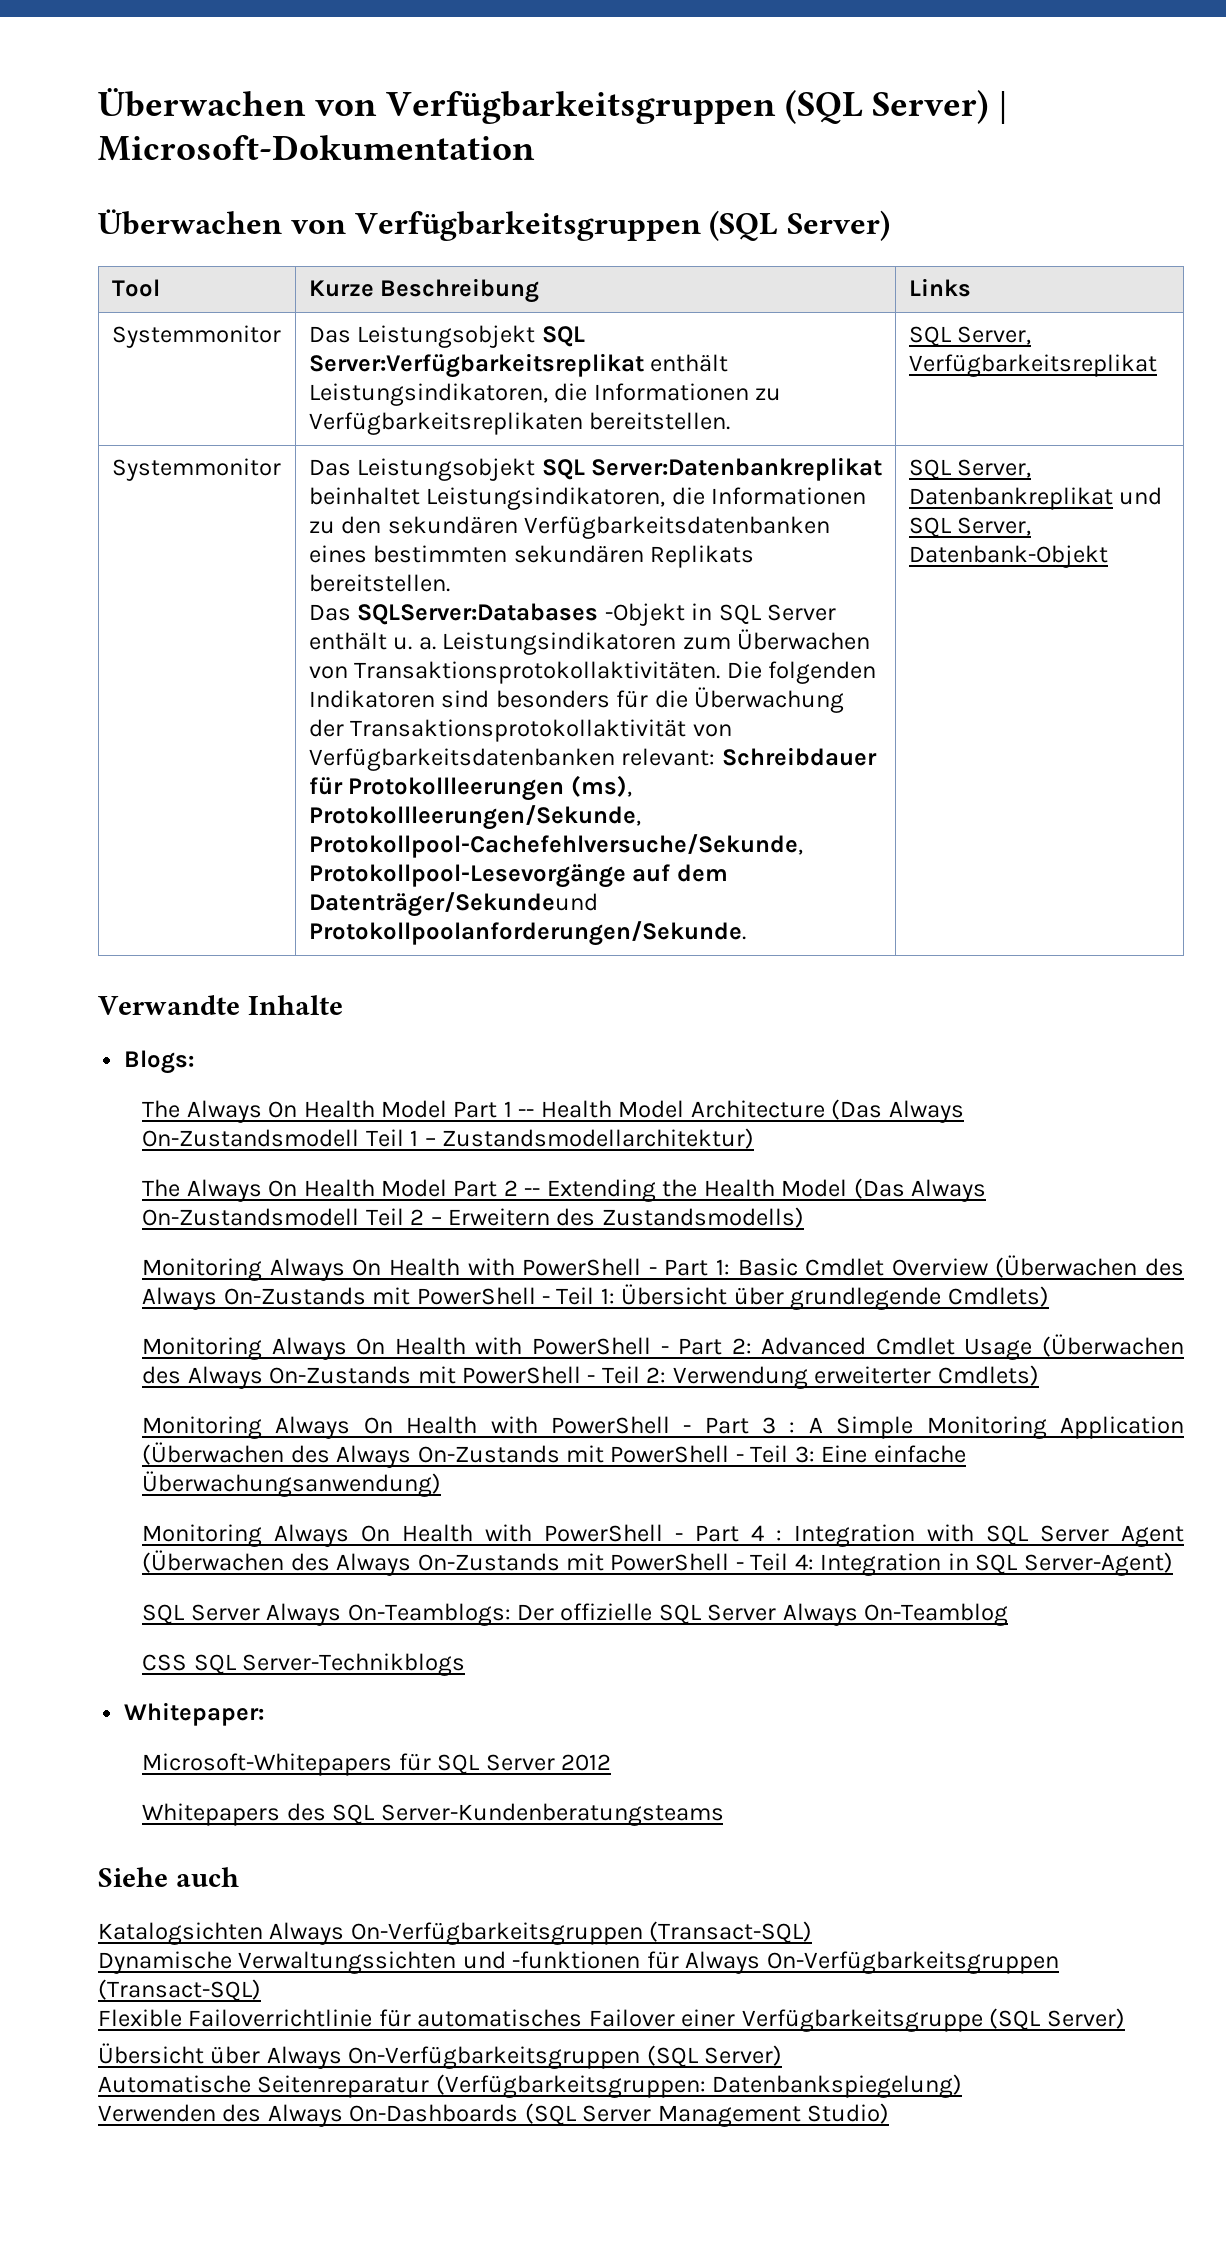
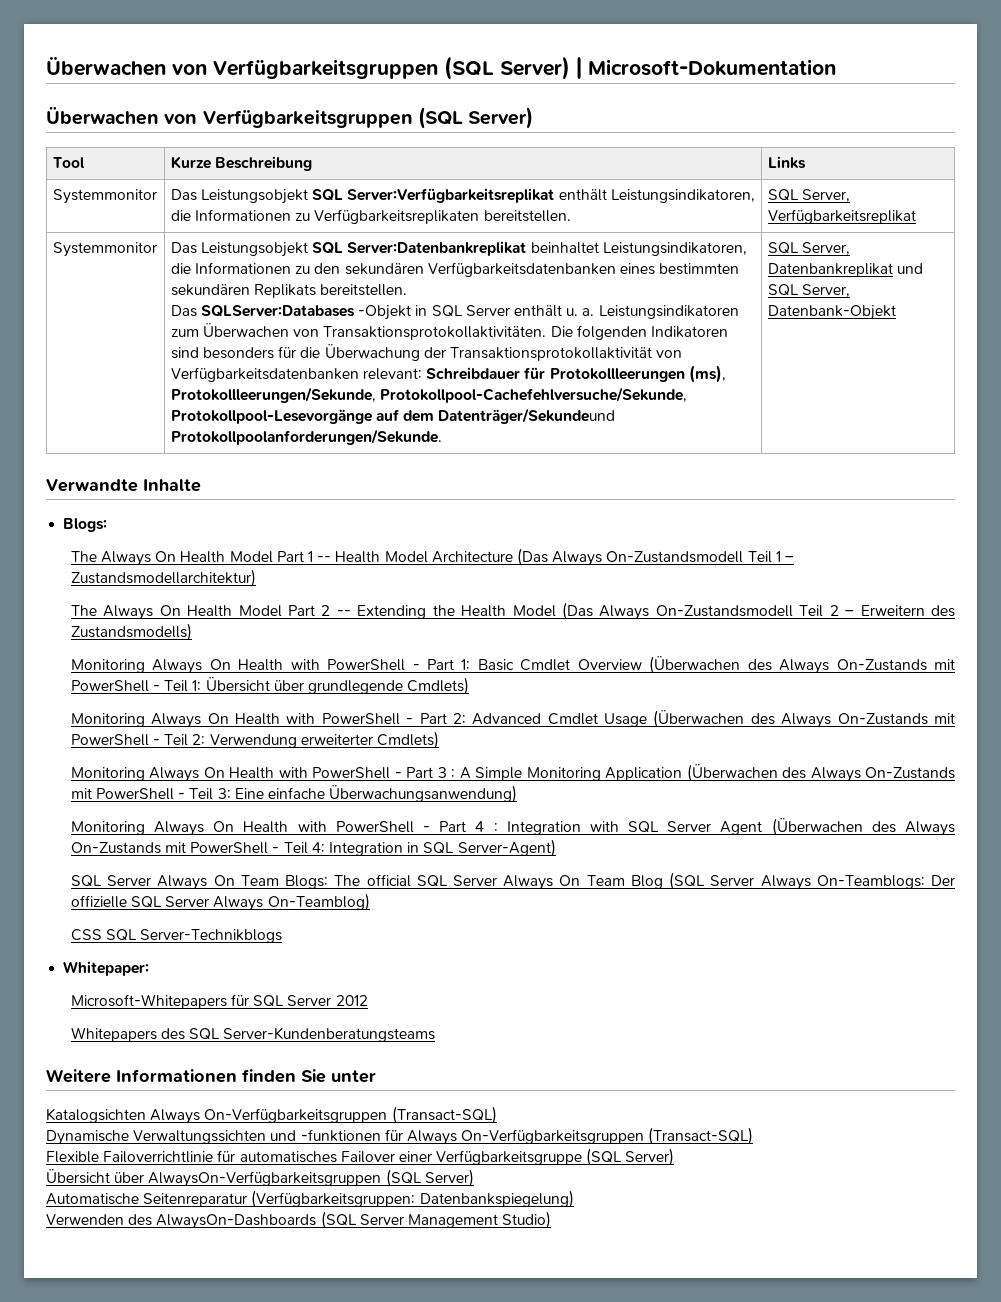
(342, 1614) none -> [213,872,811,890] On Team Blogs: The official SQL Server Always On Team Blog (SQL Server Always
[864,1603,1009,1626] On-Teamblog -> [267,893,370,911] On-Teamblog)
[98,1867,239,1887] Siehe auch -> [46,1069,376,1083] Weitere Informationen finden Sie unter
[266,2046,641,2069] Always On-Verfügbarkeitsgruppen -> [148,1171,382,1187] AlwaysOn-Verfügbarkeitsgruppen
[267,2104,519,2127] Always On-Dashboards -> [156,1214,317,1229] AlwaysOn-Dashboards

